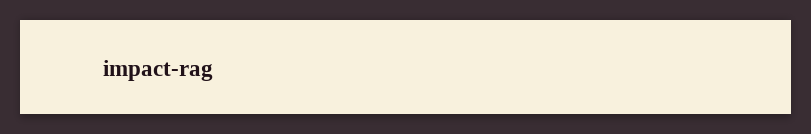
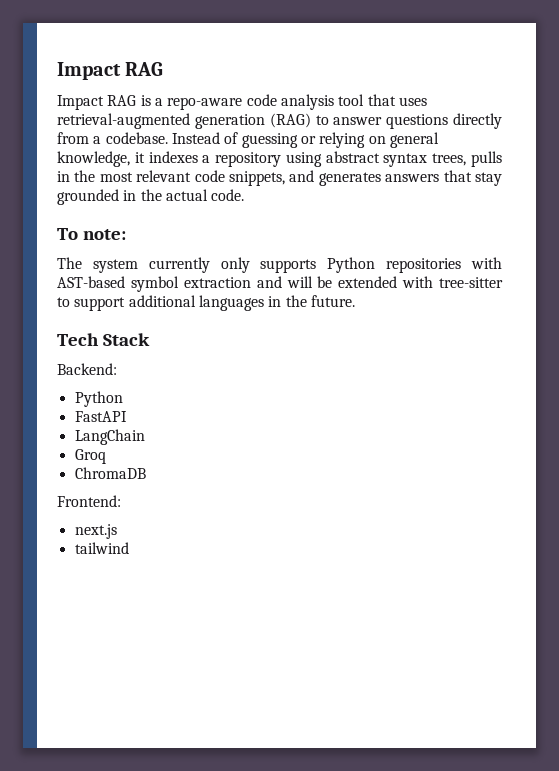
[103,60,213,81] impact-rag -> [57,62,164,80] [57,94,427,110] [57,113,502,129] [57,132,439,148] [57,151,502,167] [57,170,502,186] [57,189,245,205] [57,228,126,240] [57,257,502,273] [57,276,503,292] [57,295,355,311] [57,333,150,346] [57,363,117,375] [74,391,123,407] [74,411,127,422] [74,429,145,445] [74,449,106,464] [74,467,146,479] [57,495,121,507] [74,524,117,539] [74,542,129,554] Impact RAG // Impact RAG is a repo-aware code analysis tool that uses retrieval-augmented generation (RAG) to answer questions directly from a codebase. Instead of guessing or relying on general knowledge, it indexes a repository using abstract syntax trees, pulls in the most relevant code snippets, and generates answers that stay grounded in the actual code. // To note: // The system currently only supports Python repositories with AST-based symbol extraction and will be extended with tree-sitter to support additional languages in the future. // Tech Stack // Backend: // Python // FastAPI // LangChain // Groq // ChromaDB // Frontend: // next.js // tailwind

